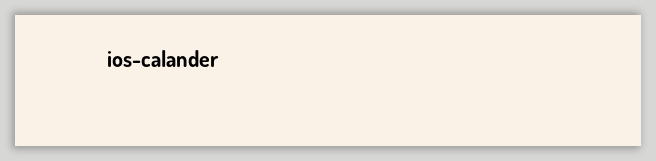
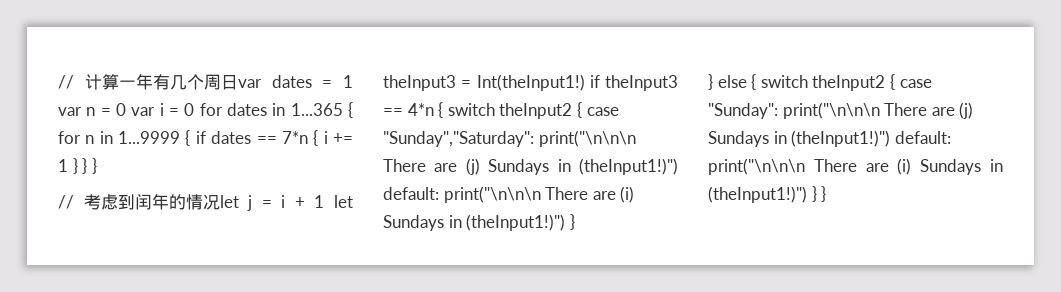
[107,50,219,67] ios-calander -> [58,73,353,90] [58,102,353,118] [58,130,354,146] [58,158,97,174] [58,193,353,211] [383,74,678,91] [383,102,619,119] [383,130,636,147] [383,158,678,175] [383,186,635,203] [383,214,575,231] [708,74,932,91] [708,102,974,119] [708,130,951,147] [708,158,1003,175] [708,186,827,203] // 计算一年有几个周日var dates = 1 var n = 0 var i = 0 for dates in 1...365 { for n in 1...9999 { if dates == 7*n { i += 1 } } } // // 考虑到闰年的情况let j = i + 1 let theInput3 = Int(theInput1!) if theInput3 == 4*n { switch theInput2 { case "Sunday","Saturday": print("\n\n\n There are (j) Sundays in (theInput1!)") default: print("\n\n\n There are (i) Sundays in (theInput1!)") } // } else { switch theInput2 { case "Sunday": print("\n\n\n There are (j) Sundays in (theInput1!)") default: print("\n\n\n There are (i) Sundays in (theInput1!)") } }

